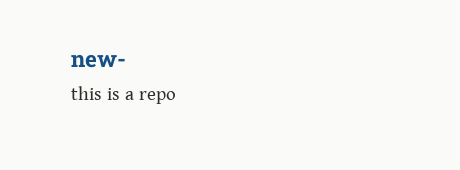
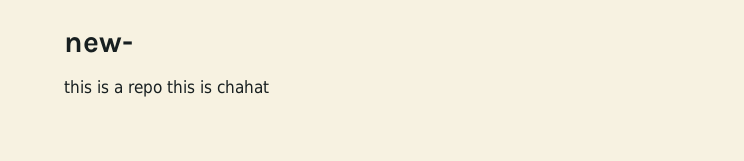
(176, 97) none -> [167,80,269,94] this is chahat

